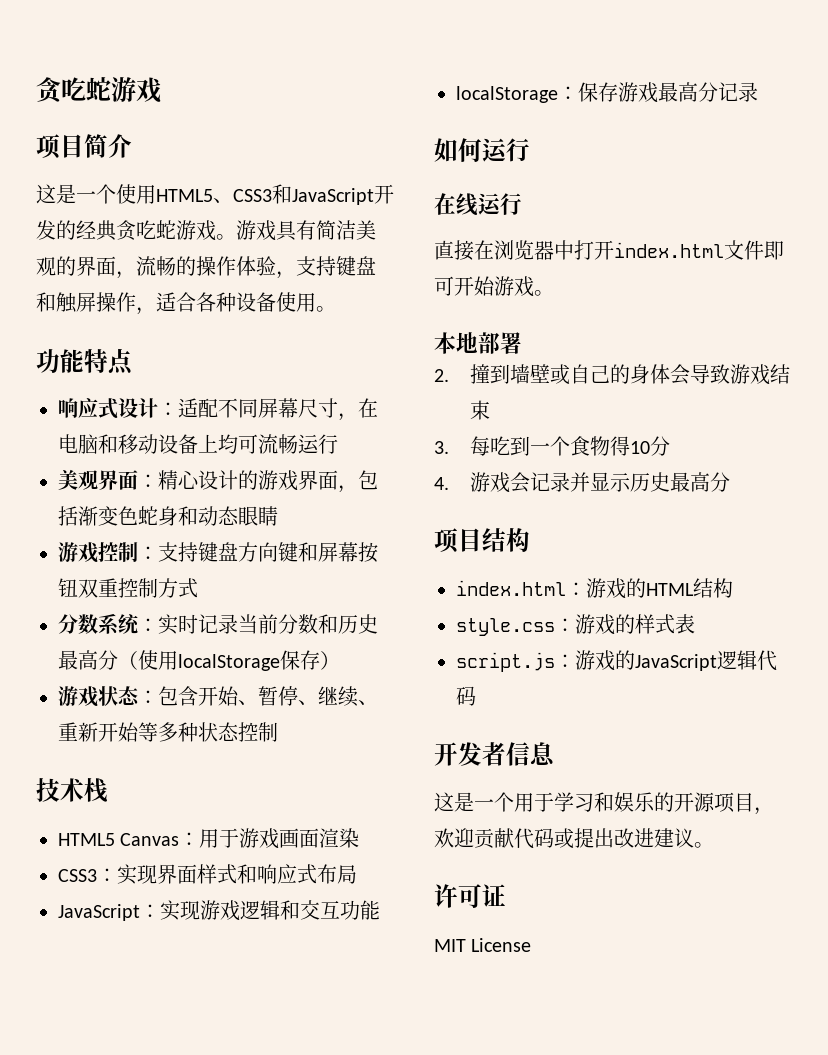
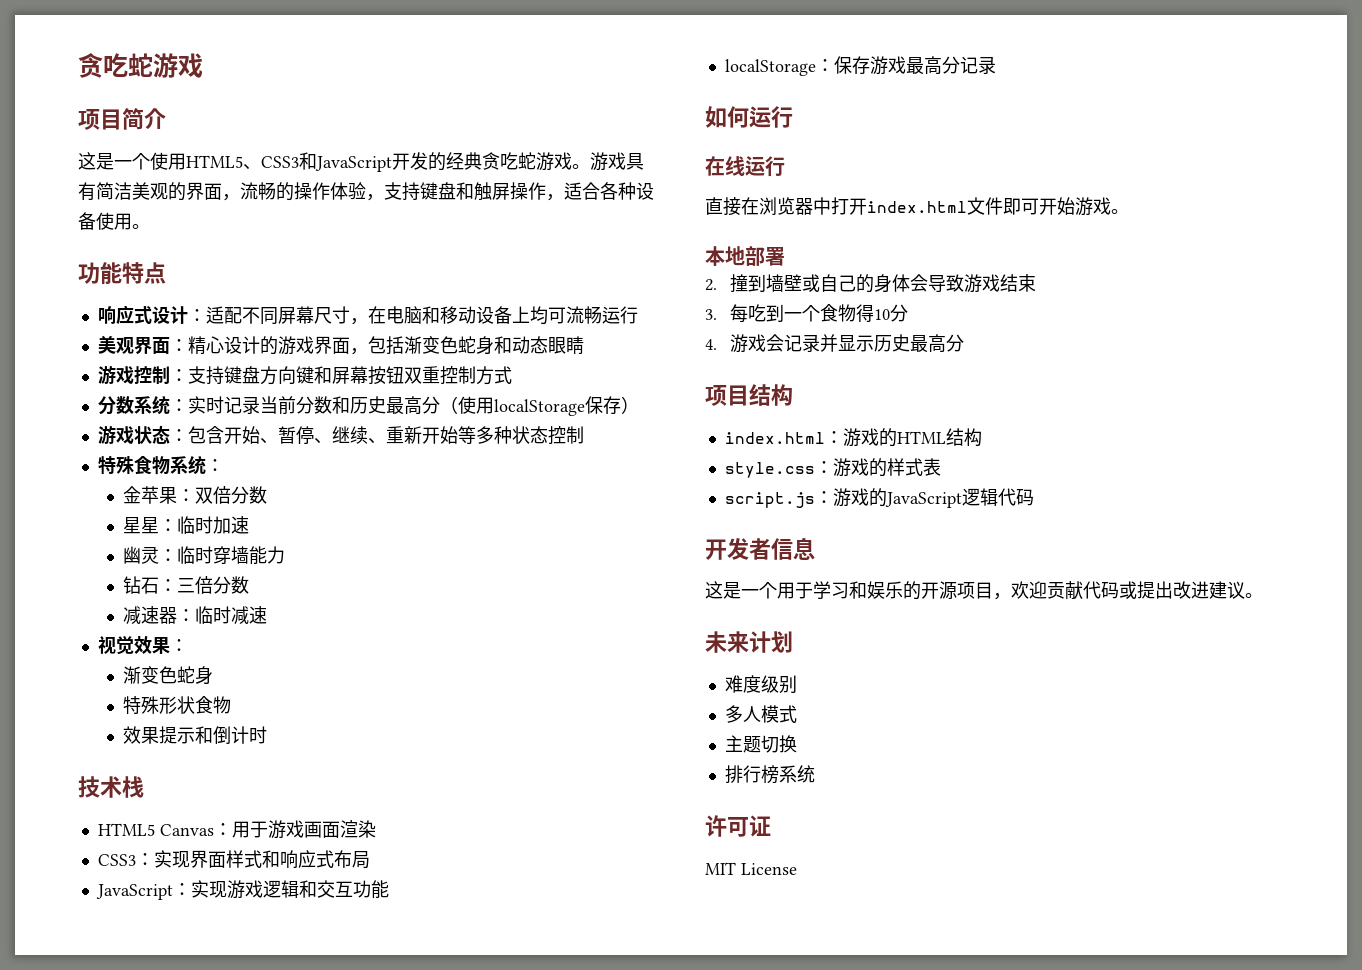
(278, 732) none -> [97,455,224,475] [123,486,268,504] [123,516,250,534] [123,546,286,565] [123,576,250,594] [123,606,268,624] [97,635,188,655] [123,666,214,685] [123,696,232,714] [123,726,268,744] // 特殊食物系统： // 金苹果：双倍分数 // 星星：临时加速 // 幽灵：临时穿墙能力 // 钻石：三倍分数 // 减速器：临时减速 // 视觉效果： // 渐变色蛇身 // 特殊形状食物 // 效果提示和倒计时
(714, 845) none -> [705,631,793,653] [724,675,797,694] [724,705,797,723] [724,735,797,753] [724,765,815,784] // 未来计划 // 难度级别 // 多人模式 // 主题切换 // 排行榜系统

